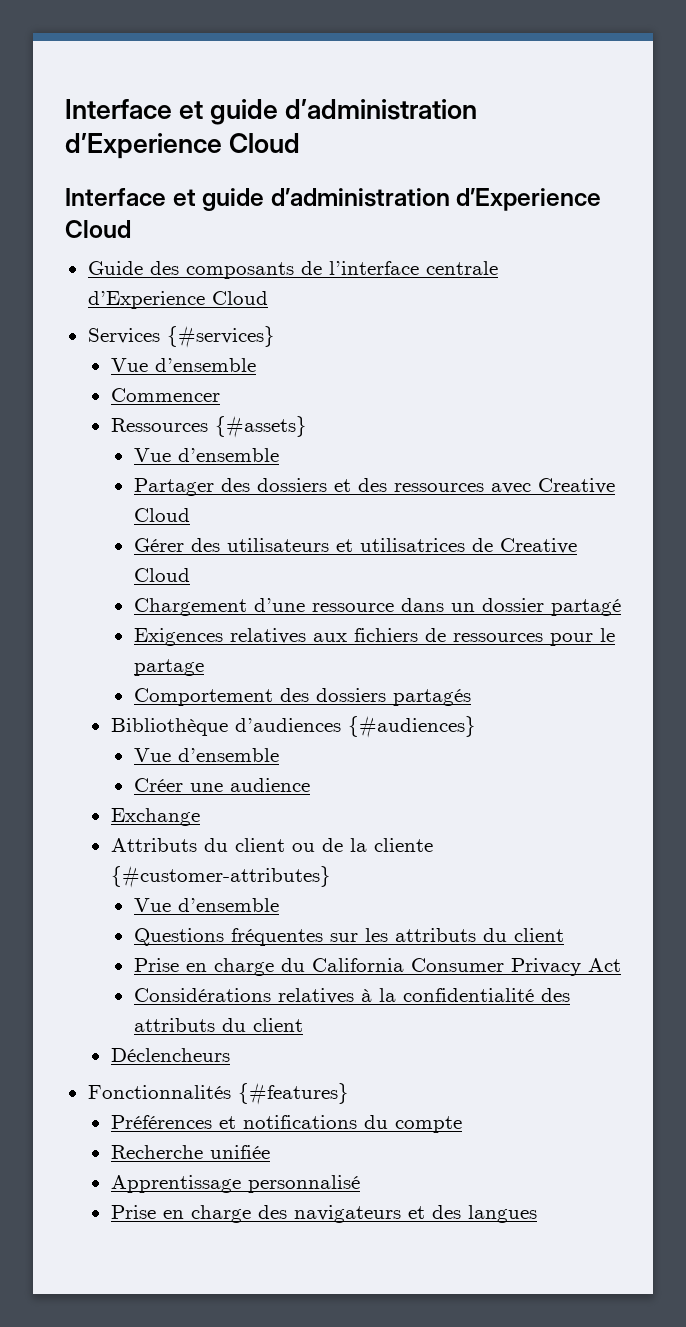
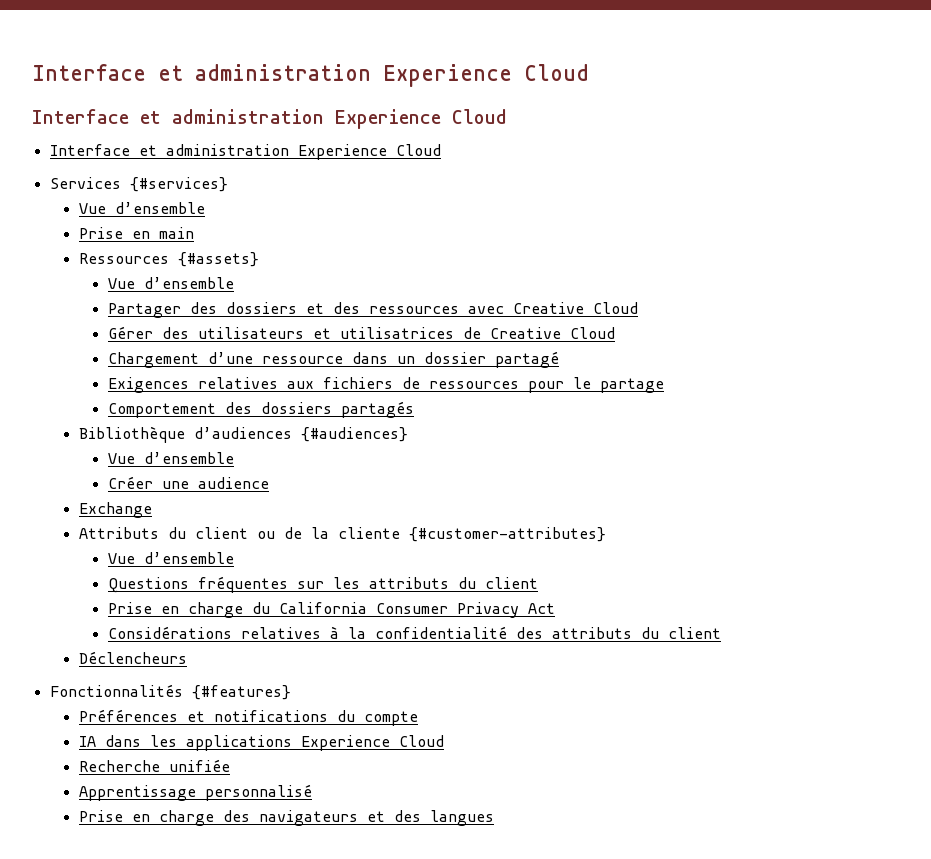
[65,99,478,125] [65,133,301,159] [65,188,602,211] [65,220,131,238] [87,261,498,279] [87,291,205,309] Interface et guide d’administration d’Experience Cloud // Interface et guide d’administration d’Experience Cloud // Guide des composants de lʼinterface centrale dʼExperience -> [32,64,589,87] [32,109,507,129] [49,144,387,160] Interface et administration Experience Cloud // Interface et administration Experience Cloud // Interface et administration Experience
[110,388,220,402] Commencer -> [78,227,194,239] Prise en main
(462, 1124) none -> [78,735,444,751] // IA dans les applications Experience Cloud

